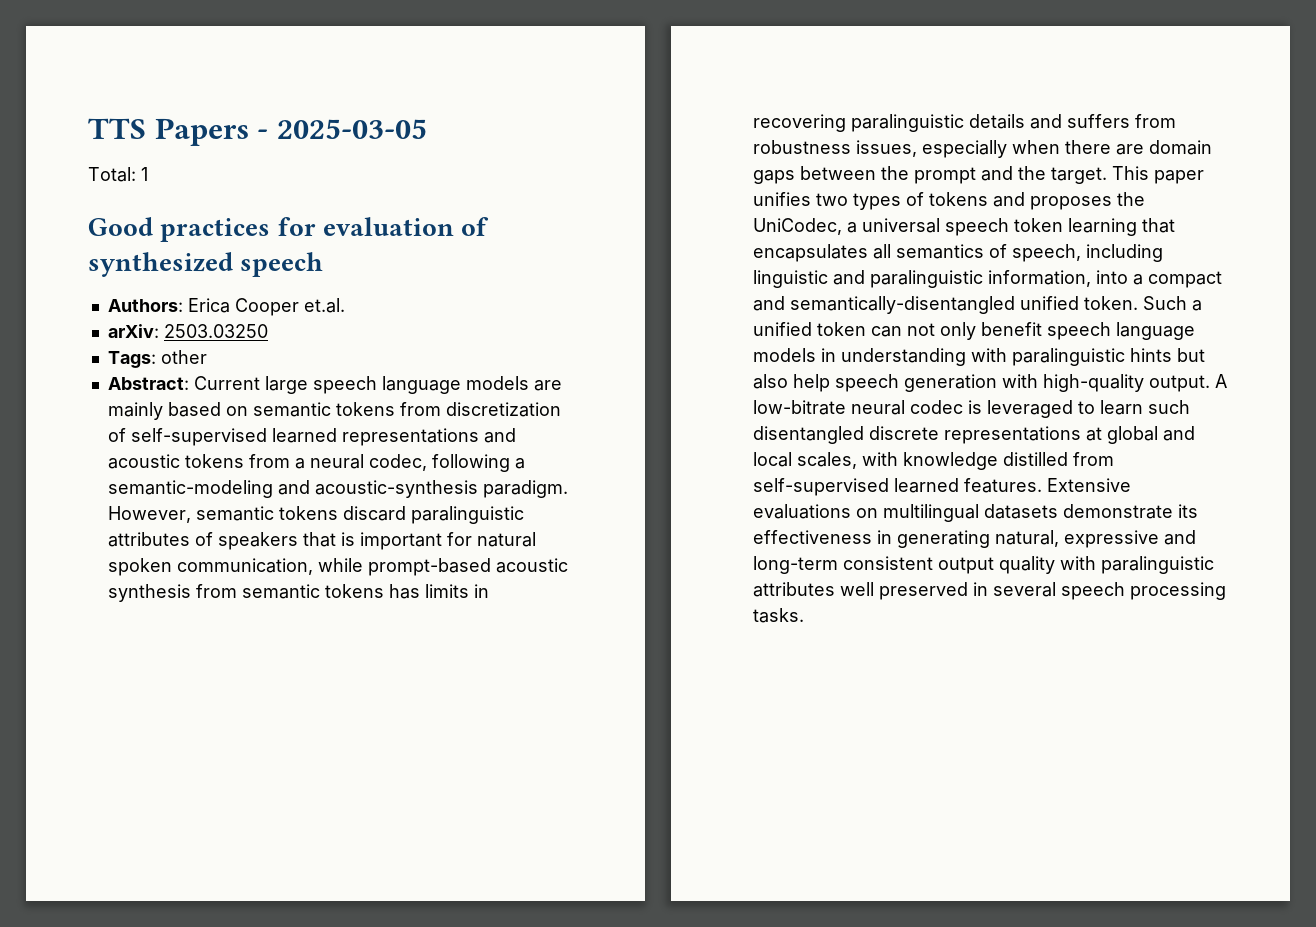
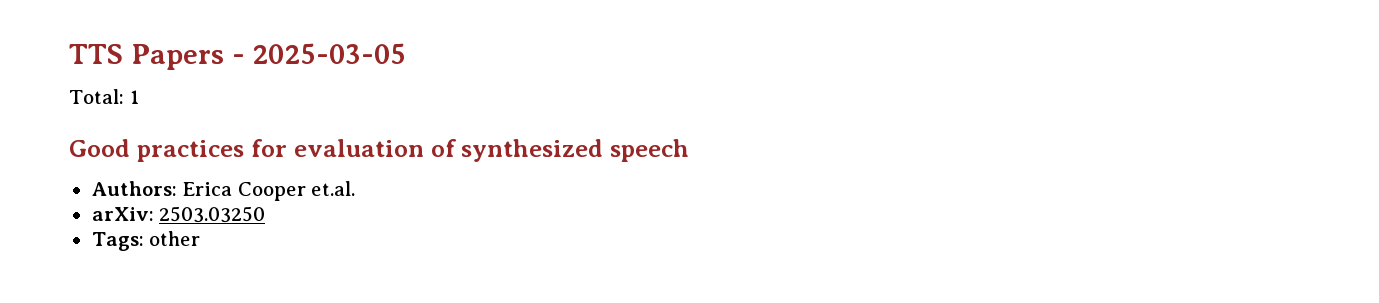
[107,376,562,394] [107,402,561,420] [107,428,516,446] [107,454,525,472] [107,480,568,498] [107,506,524,524] [107,532,536,550] [107,558,568,576] [107,584,489,602] [752,114,1176,132] [752,140,1212,158] [752,166,1204,184] [752,192,1145,210] [752,218,1175,236] [752,244,1163,262] [752,270,1222,288] [752,296,1202,314] [752,322,1195,340] [752,348,1205,366] [752,374,1227,392] [752,400,1190,418] [752,426,1195,444] [752,452,1114,470] [752,478,1131,496] [752,504,1198,522] [752,530,1196,548] [752,556,1214,574] [752,582,1226,600] [752,608,804,623] // Abstract: Current large speech language models are mainly based on semantic tokens from discretization of self-supervised learned representations and acoustic tokens from a neural codec, following a semantic-modeling and acoustic-synthesis paradigm. However, semantic tokens discard paralinguistic attributes of speakers that is important for natural spoken communication, while prompt-based acoustic synthesis from semantic tokens has limits in recovering paralinguistic details and suffers from robustness issues, especially when there are domain gaps between the prompt and the target. This paper unifies two types of tokens and proposes the UniCodec, a universal speech token learning that encapsulates all semantics of speech, including linguistic and paralinguistic information, into a compact and semantically-disentangled unified token. Such a unified token can not only benefit speech language models in understanding with paralinguistic hints but also help speech generation with high-quality output. A low-bitrate neural codec is leveraged to learn such disentangled discrete representations at global and local scales, with knowledge distilled from self-supervised learned features. Extensive evaluations on multilingual datasets demonstrate its effectiveness in generating natural, expressive and long-term consistent output quality with paralinguistic attributes well preserved in several speech processing tasks. -> (201, 238) none

